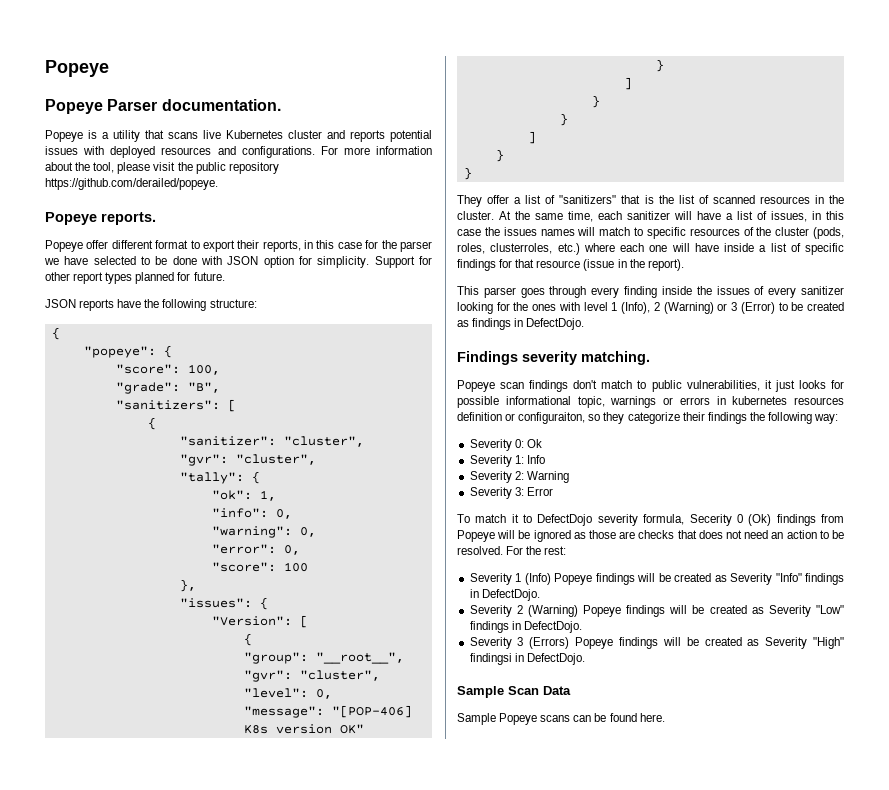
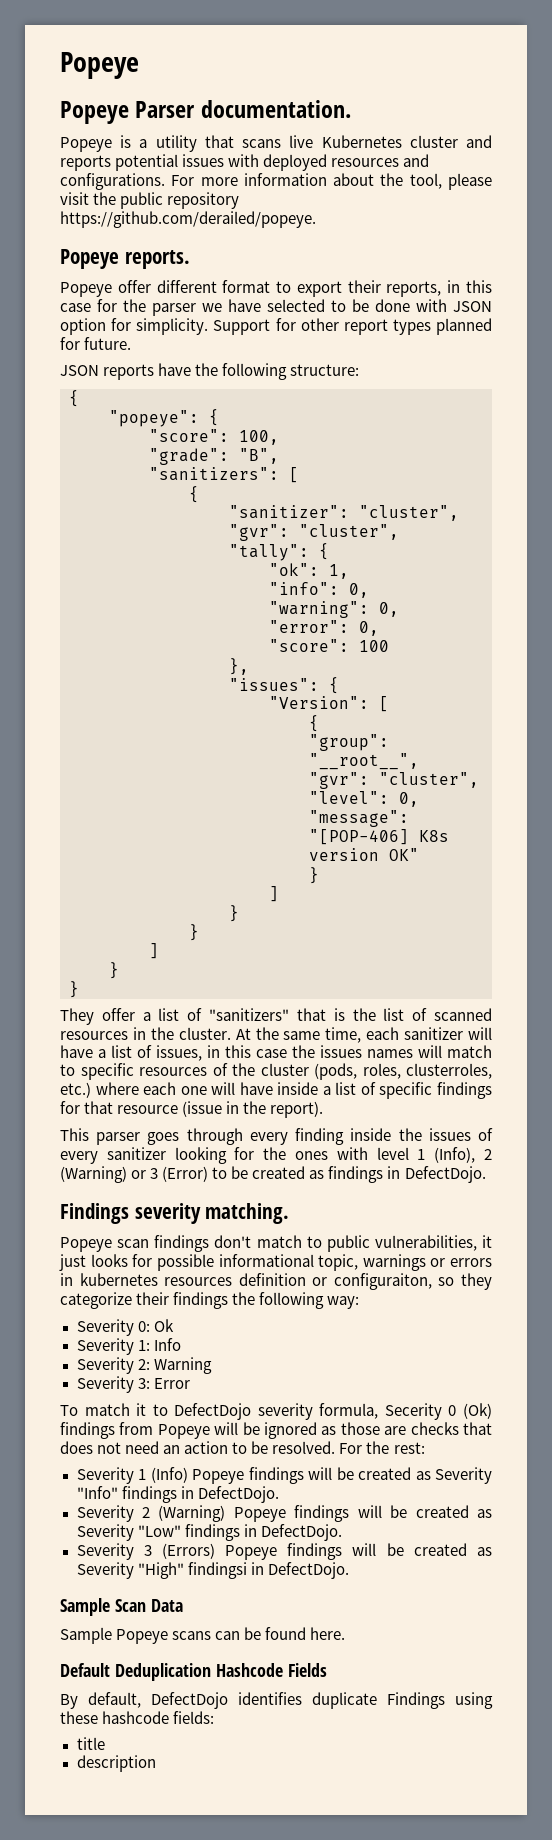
(665, 717) none -> [60,1663,327,1681] [60,1692,493,1709] [60,1711,215,1724] [76,1737,105,1750] [76,1755,156,1772] // Default Deduplication Hashcode Fields // By default, DefectDojo identifies duplicate Findings using these hashcode fields: // title // description

